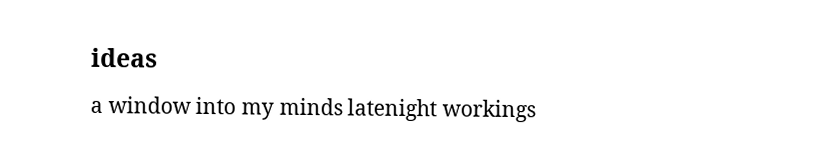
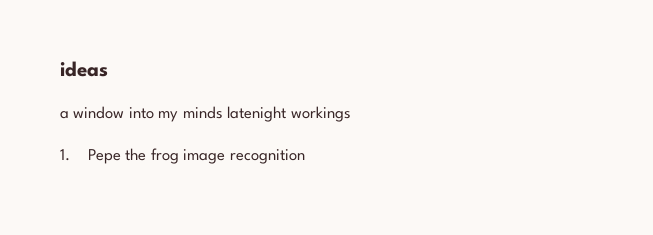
(537, 111) none -> [60,148,305,164] // 1. Pepe the frog image recognition

